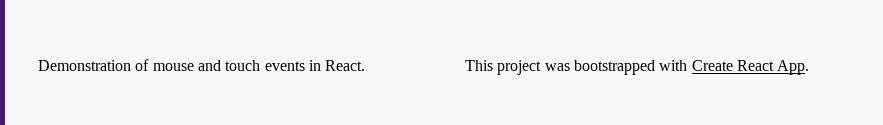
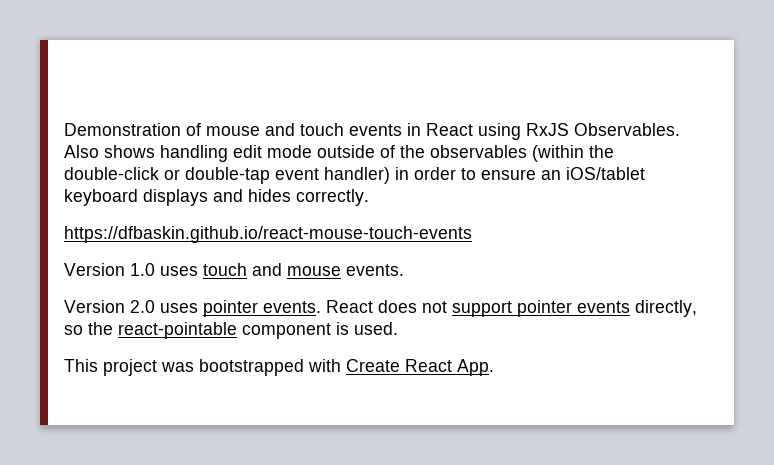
[325,60,366,71] React. -> [426,123,680,140] [64,145,614,162] [64,167,645,184] [64,189,369,206] [64,226,472,243] [64,263,404,276] [64,300,697,317] [64,322,398,339] React using RxJS Observables. Also shows handling edit mode outside of the observables (within the double-click or double-tap event handler) in order to ensure an iOS/tablet keyboard displays and hides correctly. // https://dfbaskin.github.io/react-mouse-touch-events // Version 1.0 uses touch and mouse events. // Version 2.0 uses pointer events. React does not support pointer events directly, so the react-pointable component is used.

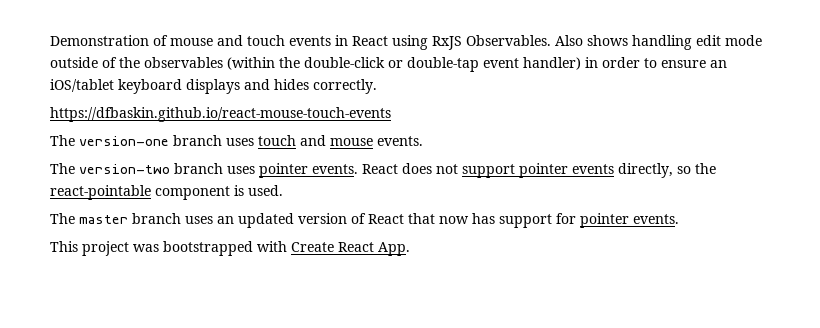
[64,263,155,276] Version 1.0 -> [50,135,222,146] The version-one branch
[64,300,155,313] Version 2.0 -> [50,163,223,174] The version-two branch
(398, 328) none -> [50,213,679,228] // The master branch uses an updated version of React that now has support for pointer events.

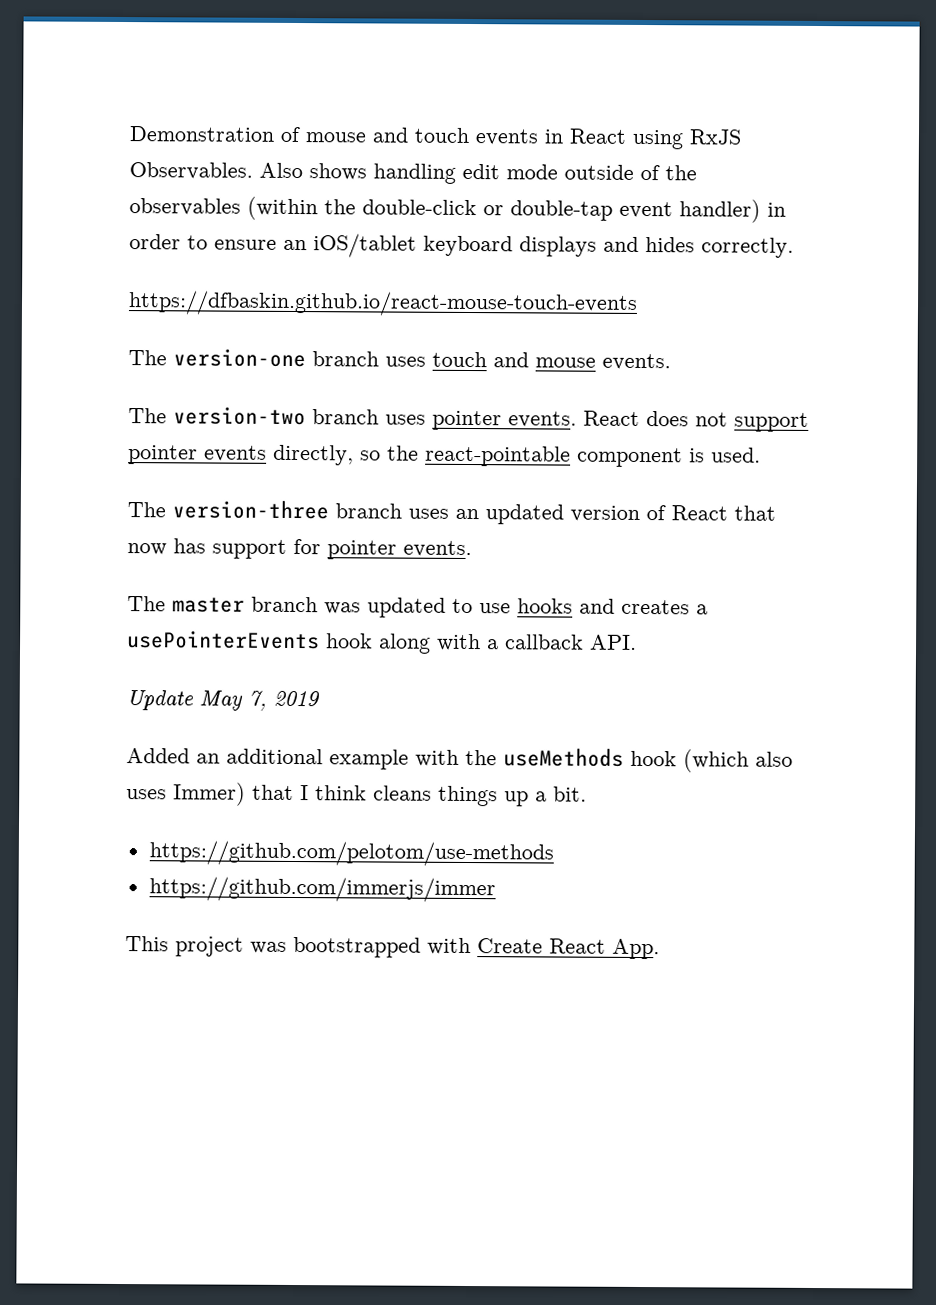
[79,215,128,224] master -> [172,500,329,520] version-three
(679, 219) none -> [127,596,708,618] [127,630,637,654] [126,690,320,711] [126,748,793,773] [126,782,587,807] [148,840,554,867] [148,876,496,903] // The master branch was updated to use hooks and creates a usePointerEvents hook along with a callback API. // Update May 7, 2019 // Added an additional example with the useMethods hook (which also uses Immer) that I think cleans things up a bit. // https://github.com/pelotom/use-methods // https://github.com/immerjs/immer

